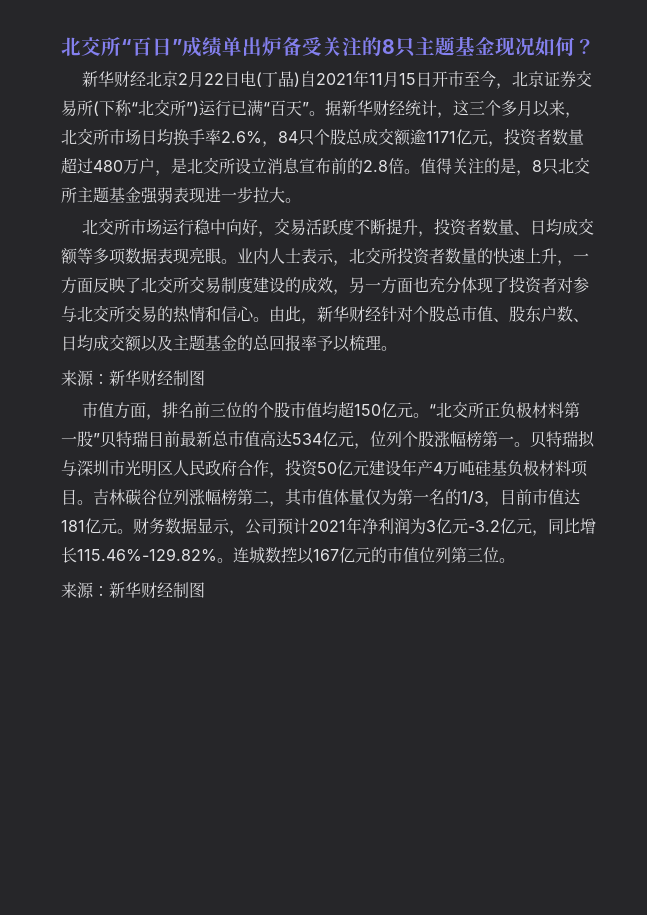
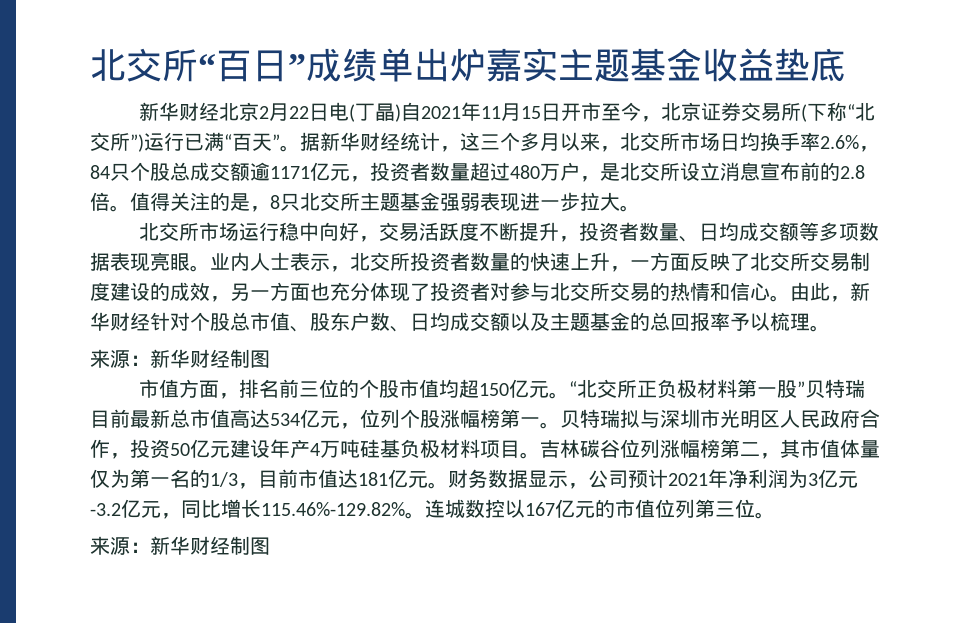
[282,36,595,57] 备受关注的8只主题基金现况如何？ -> [486,48,846,82] 嘉实主题基金收益垫底

